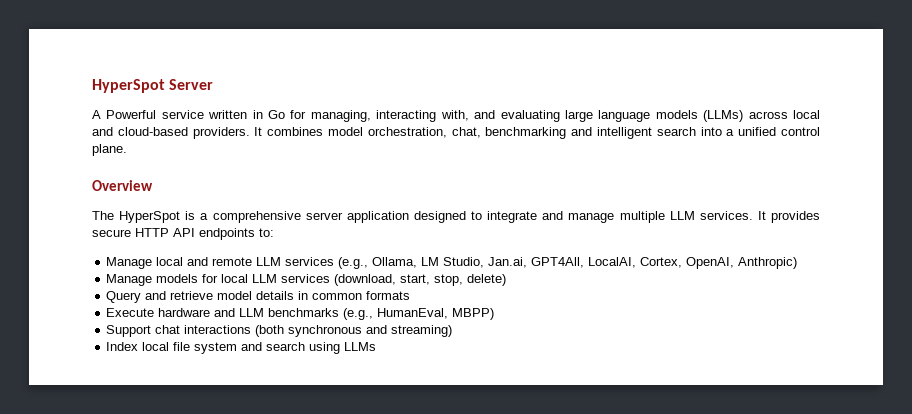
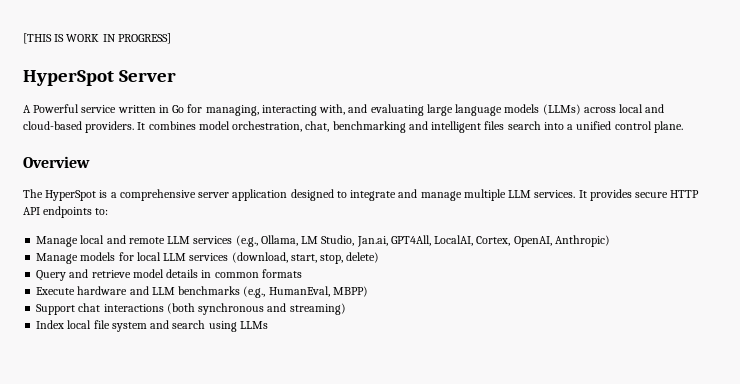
(92, 86) none -> [23,33,171,44] [THIS IS WORK IN PROGRESS] //
(652, 133) none -> [484,121,505,130] files

